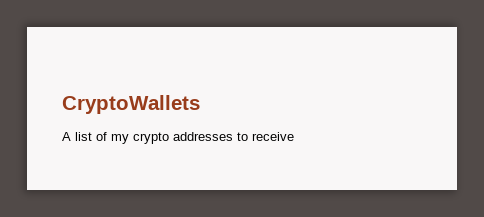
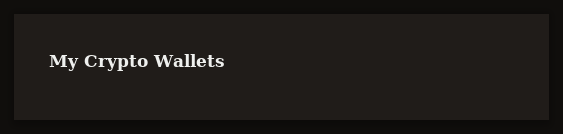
[62,95,200,114] [62,132,294,144] CryptoWallets // A list of my crypto addresses to receive -> [49,54,225,71] My Crypto Wallets

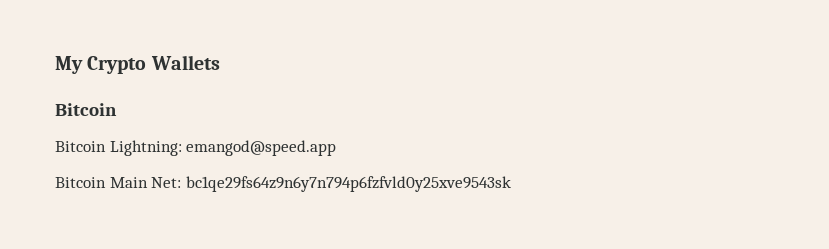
(225, 60) none -> [55,103,117,116] [55,140,337,156] [55,176,511,192] // Bitcoin // Bitcoin Lightning: emangod@speed.app // Bitcoin Main Net: bc1qe29fs64z9n6y7n794p6fzfvld0y25xve9543sk

